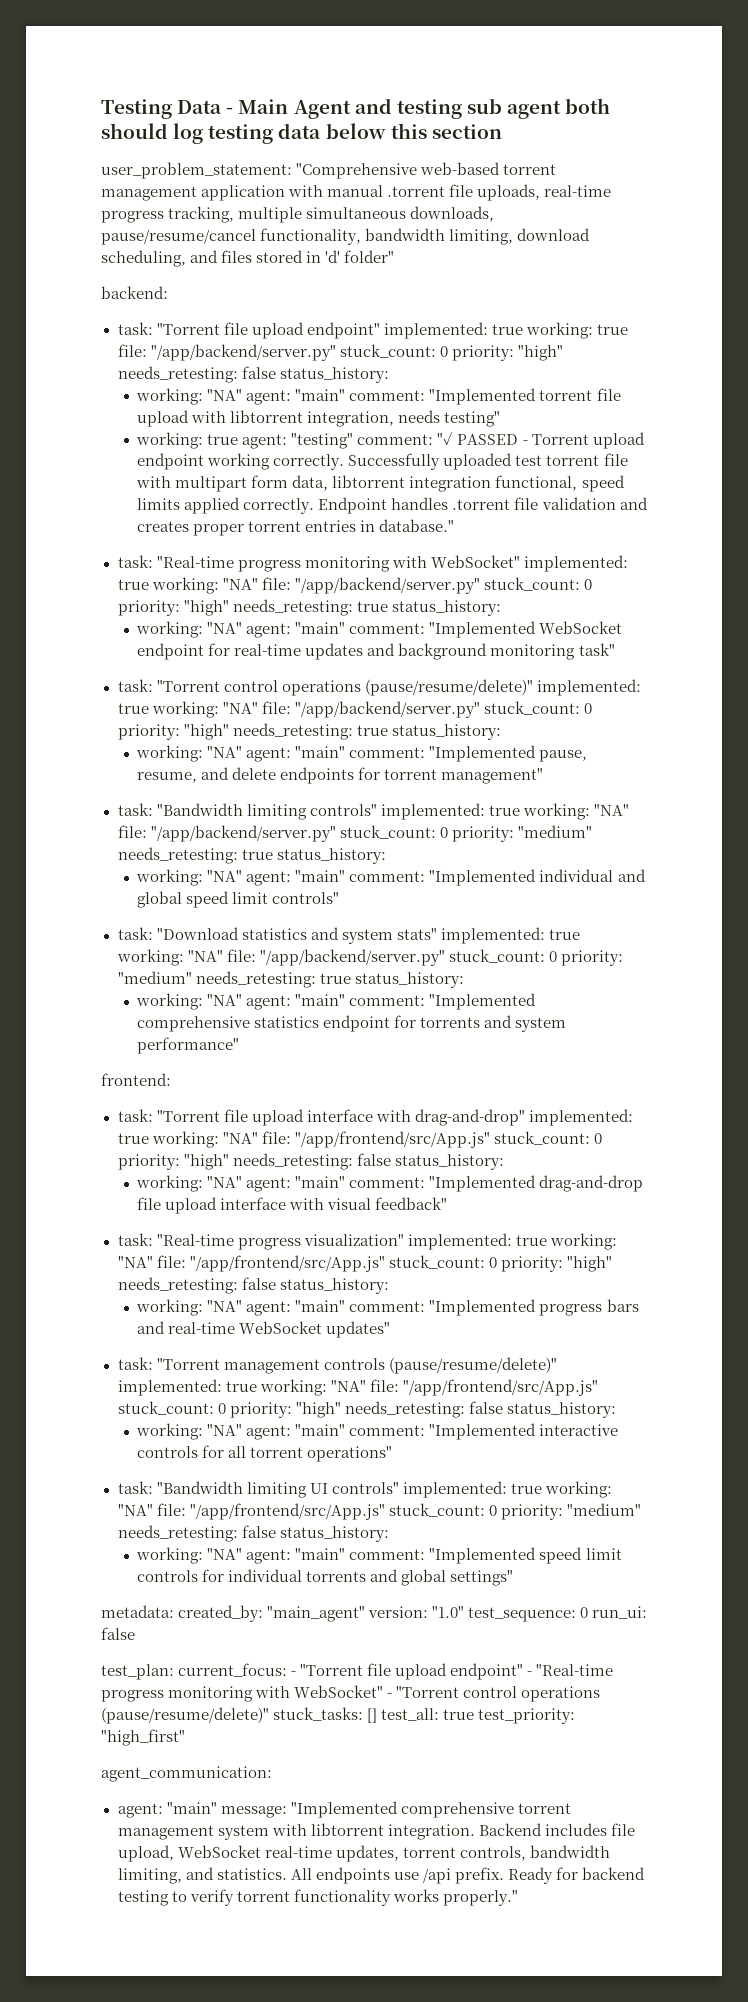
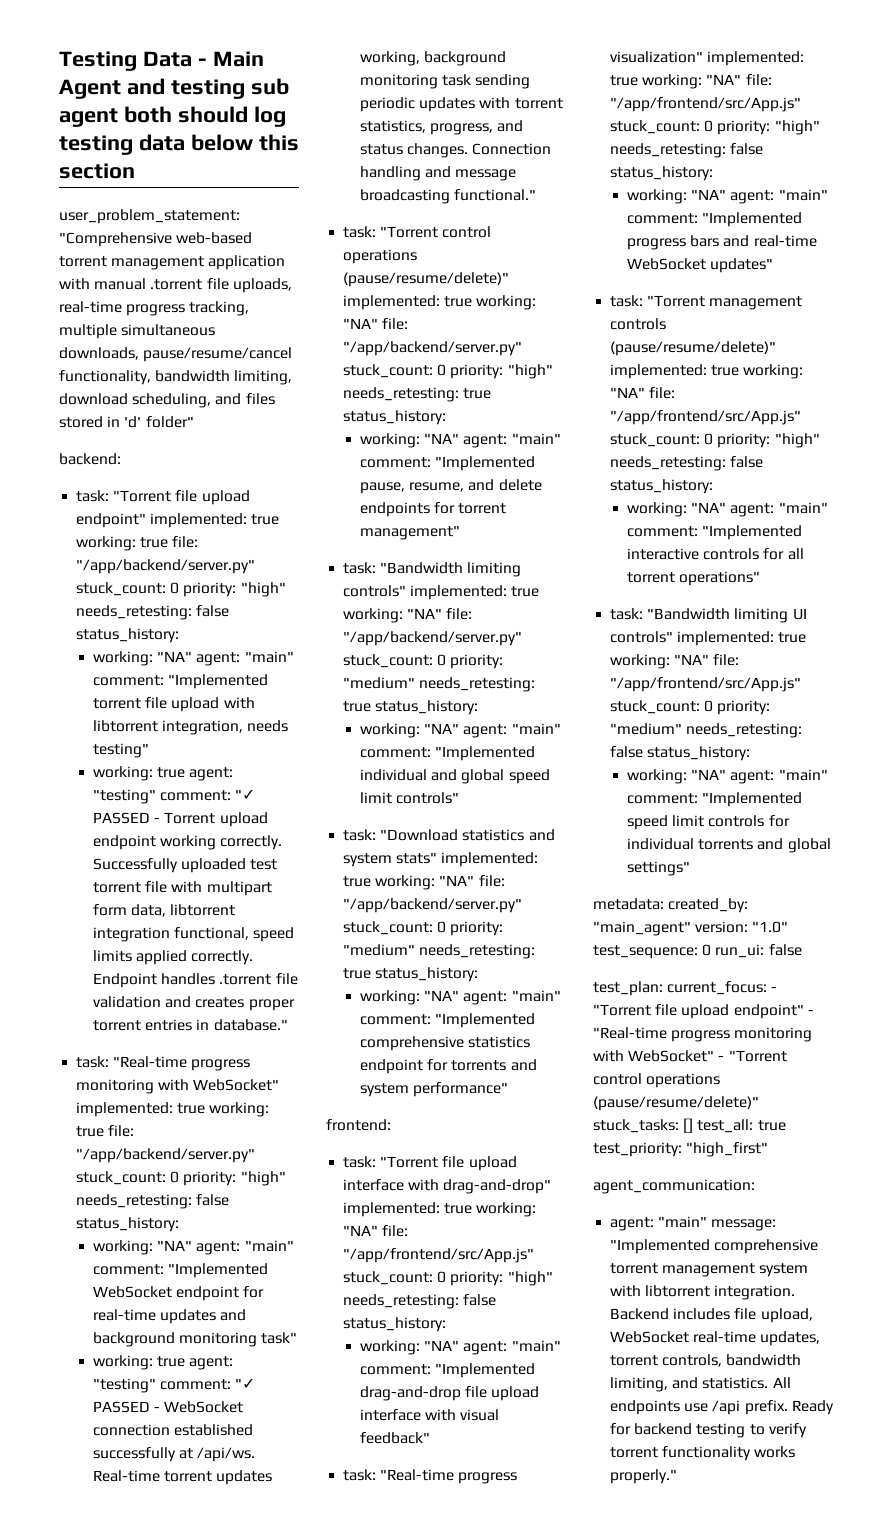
[222,577,592,594] [117,599,388,616] "NA" file: "/app/backend/server.py" stuck_count: 0 priority: "high" needs_retesting: true -> [76,1125,135,1137] [76,1148,256,1163] [76,1171,286,1186] [76,1194,230,1209] true file: "/app/backend/server.py" stuck_count: 0 priority: "high" needs_retesting: false
(615, 649) none -> [93,1355,234,1370] [93,1378,256,1393] [93,1401,244,1413] [93,1424,254,1436] [93,1447,256,1462] [93,1470,273,1485] [360,51,507,66] [360,74,531,89] [360,97,563,112] [360,120,524,135] [360,143,552,158] [360,166,517,181] [360,189,537,204] // working: true agent: "testing" comment: "✓ PASSED - WebSocket connection established successfully at /api/ws. Real-time torrent updates working, background monitoring task sending periodic updates with torrent statistics, progress, and status changes. Connection handling and message broadcasting functional."

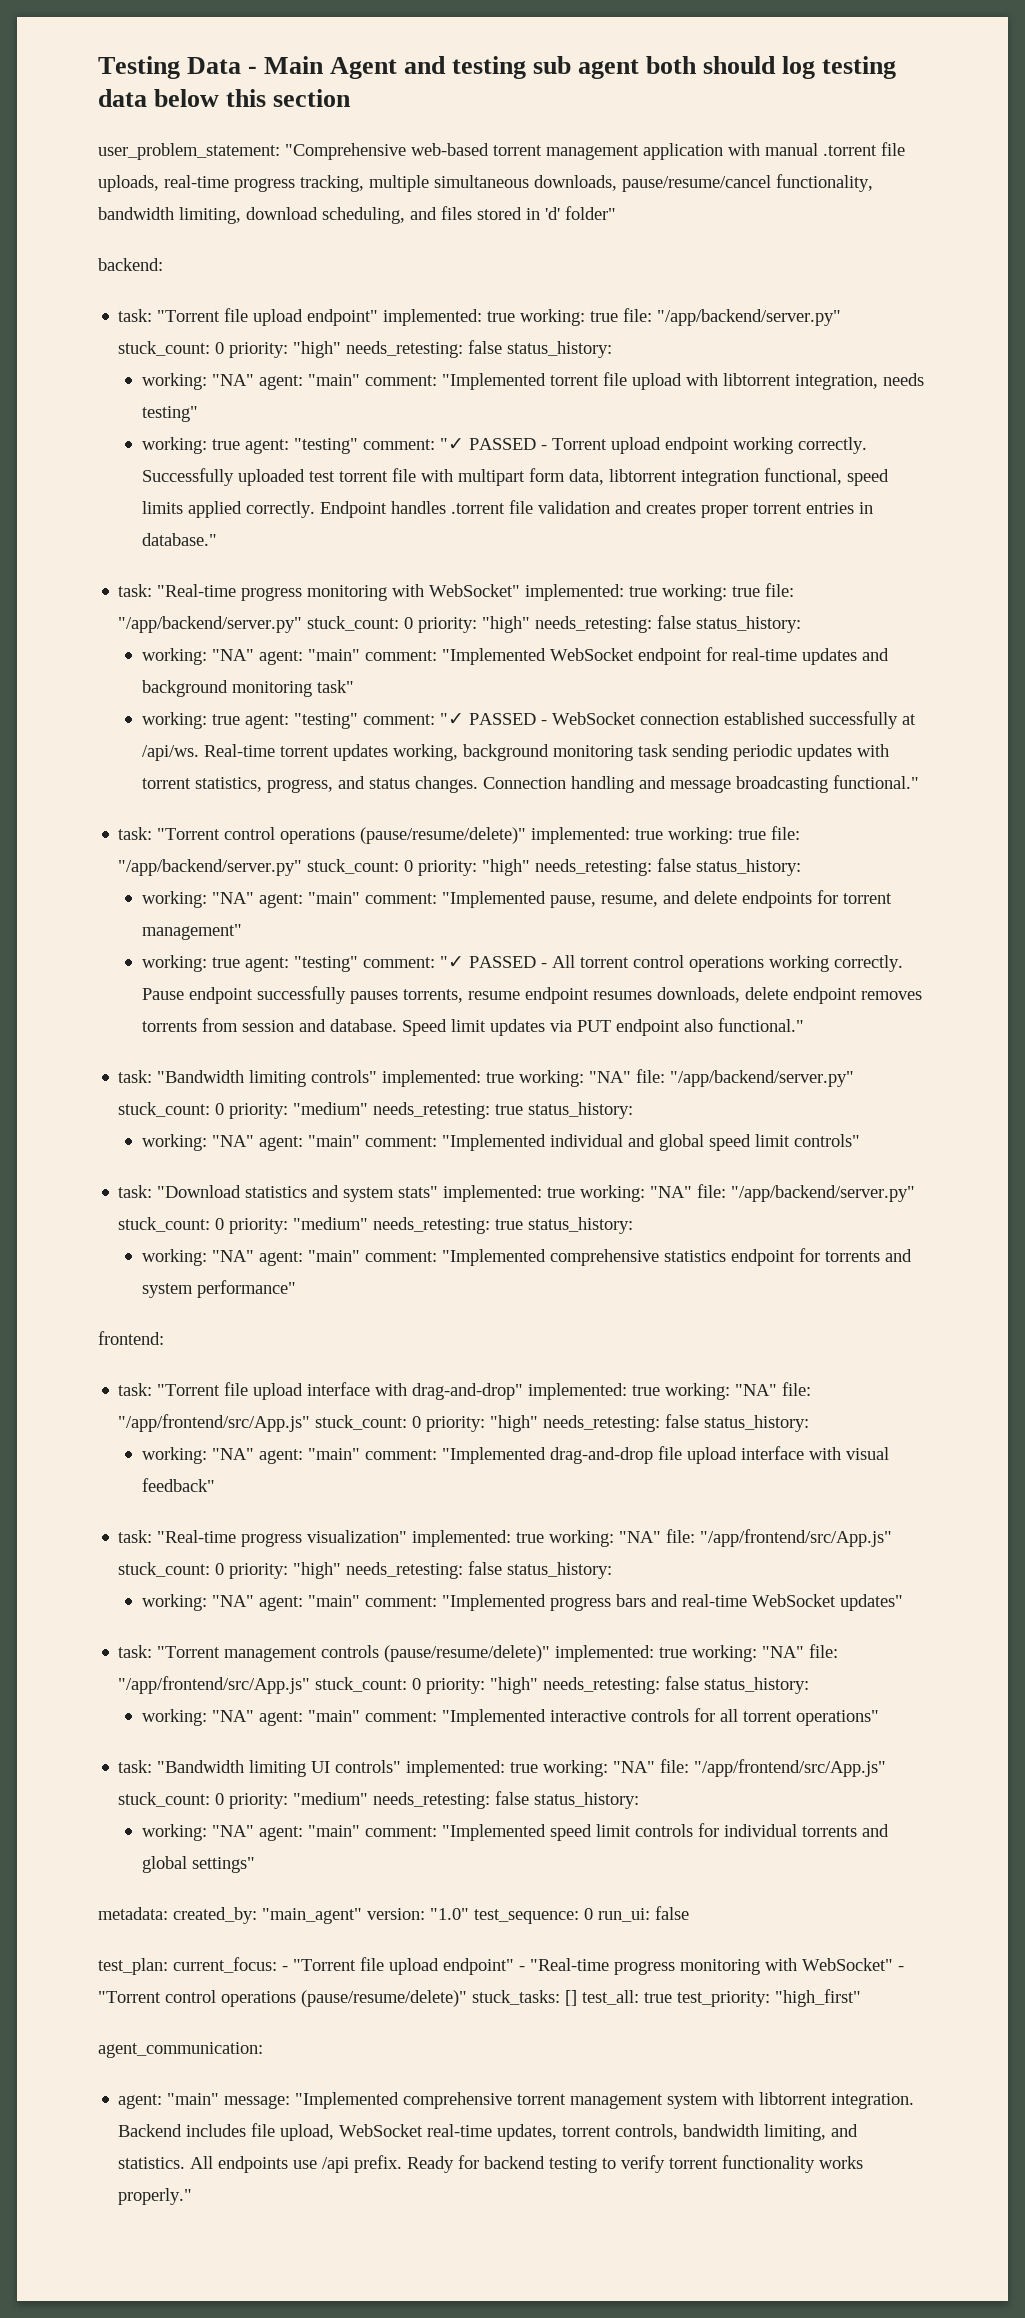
[343,318,409,330] [343,341,523,356] [343,364,553,379] [343,387,492,402] "NA" file: "/app/backend/server.py" stuck_count: 0 priority: "high" needs_retesting: true -> [738,826,801,840] [118,858,692,876] true file: "/app/backend/server.py" stuck_count: 0 priority: "high" needs_retesting: false
(461, 532) none -> [141,955,903,972] [141,986,922,1004] [141,1018,804,1036] // working: true agent: "testing" comment: "✓ PASSED - All torrent control operations working correctly. Pause endpoint successfully pauses torrents, resume endpoint resumes downloads, delete endpoint removes torrents from session and database. Speed limit updates via PUT endpoint also functional."

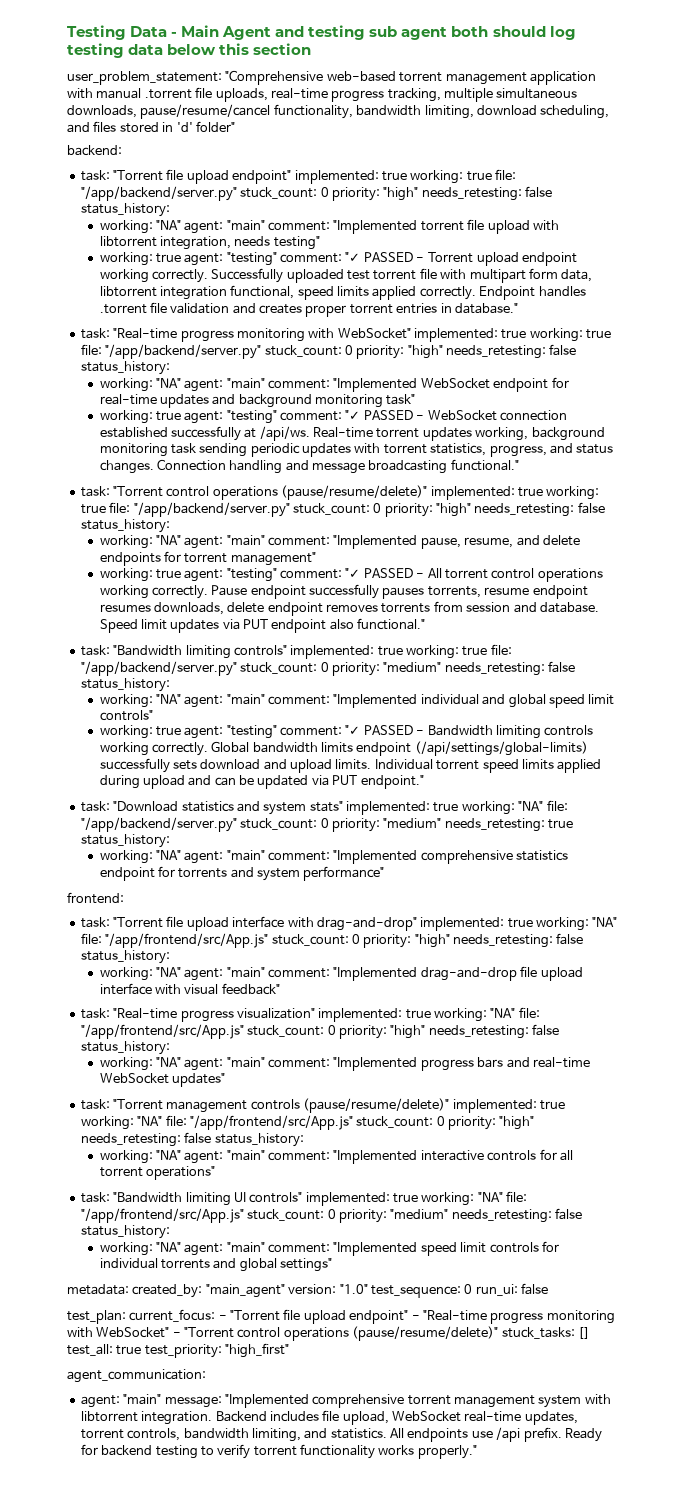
[589,1069,855,1087] [118,1102,524,1119] "NA" file: "/app/backend/server.py" stuck_count: 0 priority: "medium" needs_retesting: true -> [462,644,512,656] [80,661,575,676] true file: "/app/backend/server.py" stuck_count: 0 priority: "medium" needs_retesting: false
(860, 1140) none -> [99,725,594,739] [99,741,588,756] [99,758,602,773] [99,775,424,789] // working: true agent: "testing" comment: "✓ PASSED - Bandwidth limiting controls working correctly. Global bandwidth limits endpoint (/api/settings/global-limits) successfully sets download and upload limits. Individual torrent speed limits applied during upload and can be updated via PUT endpoint."

